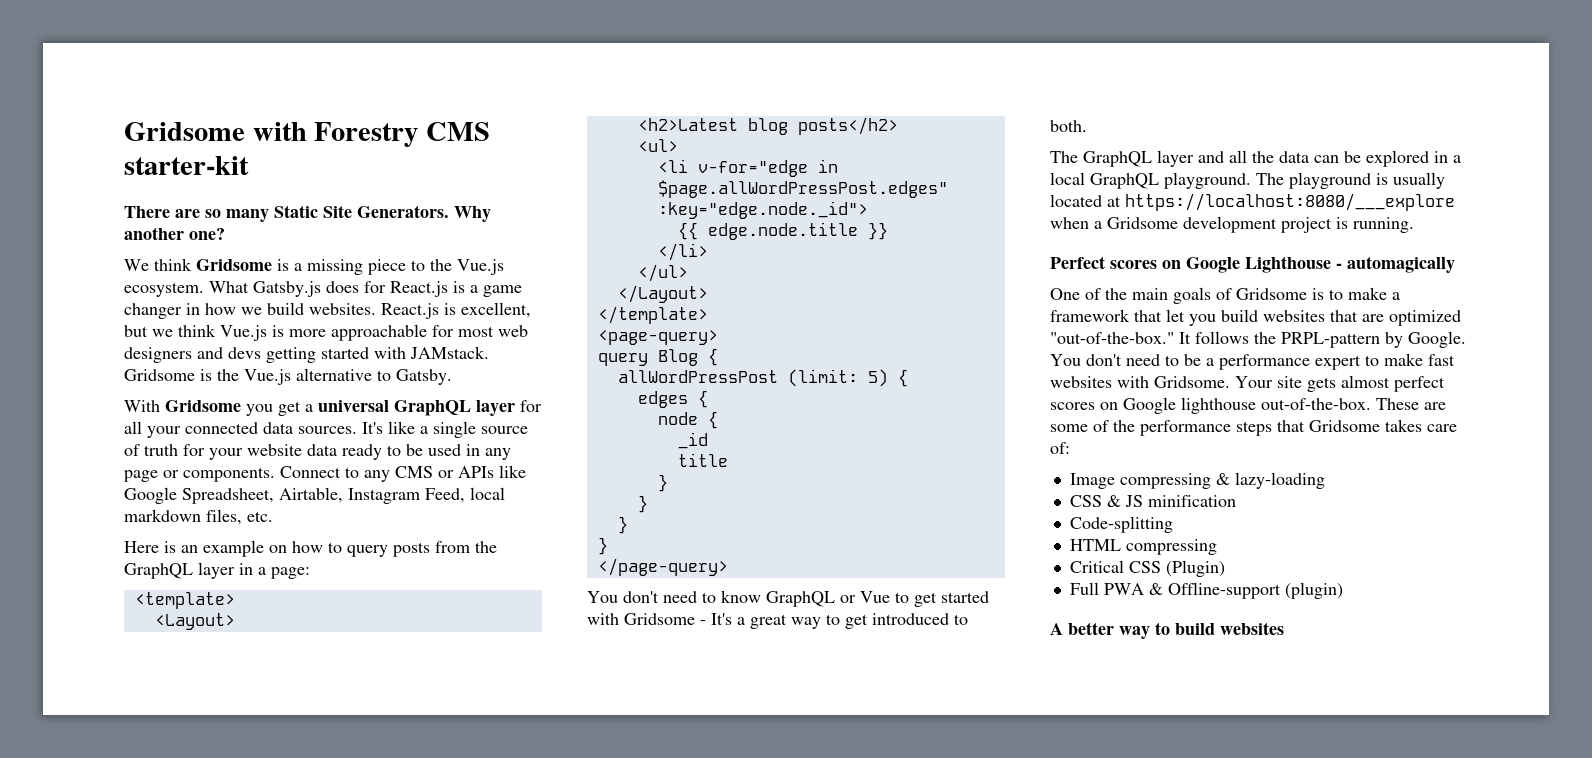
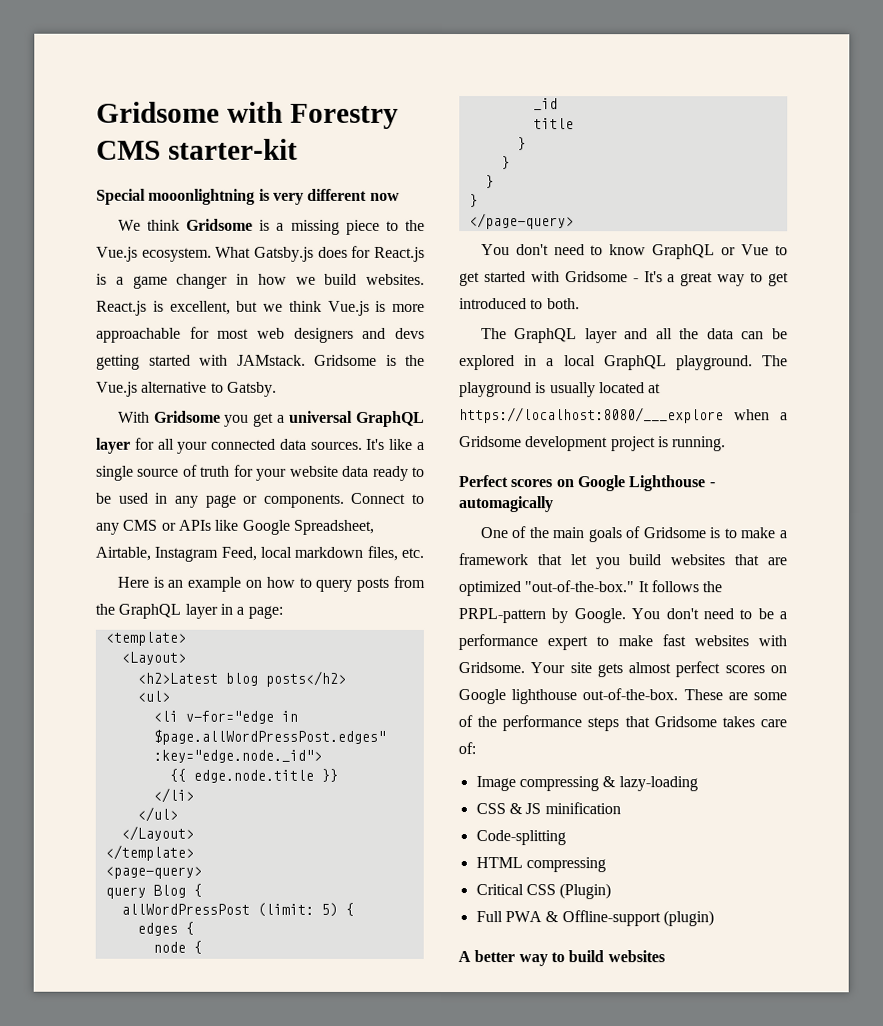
[124,205,491,222] [124,227,225,240] There are so many Static Site Generators. Why another one? -> [96,188,400,205] Special mooonlightning is very different now

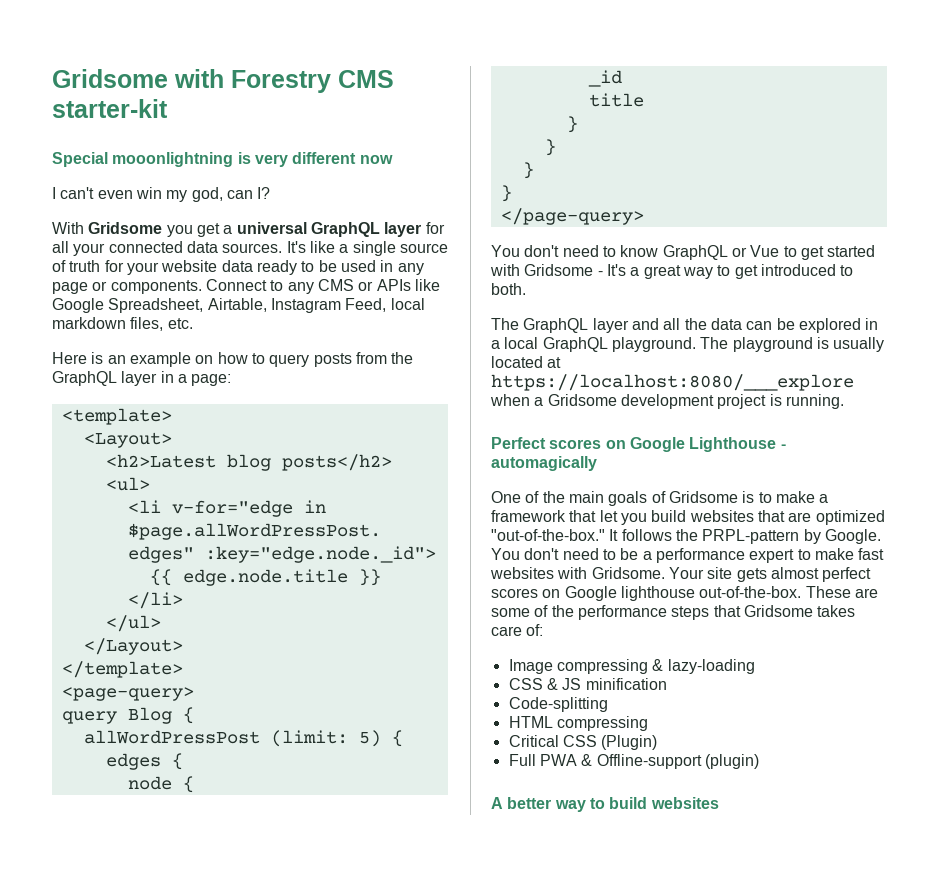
[117,218,425,235] [96,245,425,262] [96,273,425,289] [96,300,425,316] [96,326,425,343] [96,354,425,370] [96,381,277,397] We think Gridsome is a missing piece to the Vue.js ecosystem. What Gatsby.js does for React.js is a game changer in how we build websites. React.js is excellent, but we think Vue.js is more approachable for most web designers and devs getting started with JAMstack. Gridsome is the Vue.js alternative to Gatsby. -> [52,187,271,202] I can't even win my god, can I?

